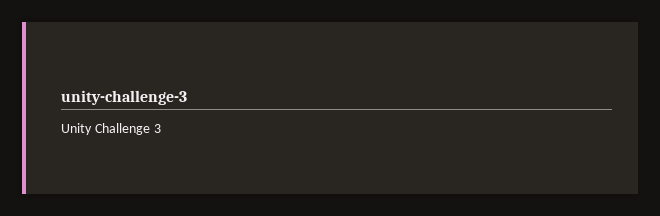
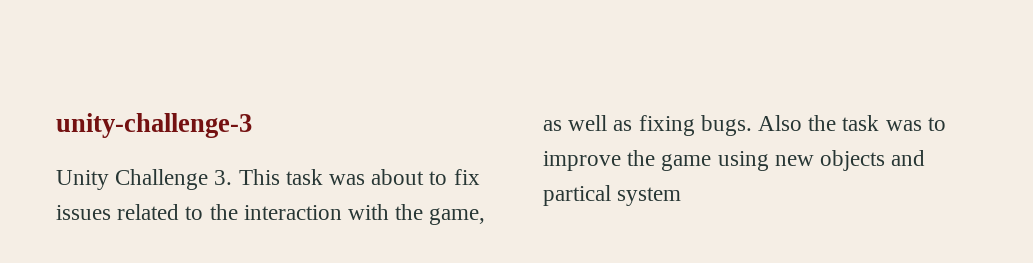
[153,124,161,133] 3 -> [214,169,480,185] [56,204,486,225] [543,115,946,136] [543,150,926,171] [543,185,682,206] 3. This task was about to fix issues related to the interaction with the game, as well as fixing bugs. Also the task was to improve the game using new objects and partical system

